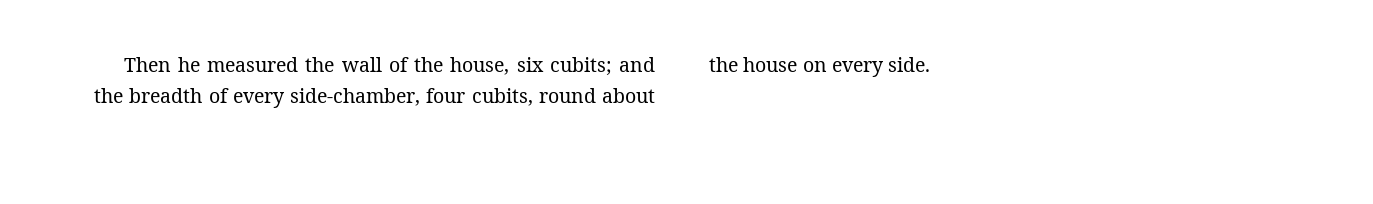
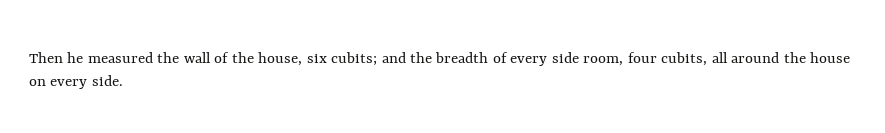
[290,88,655,106] side-chamber, four cubits, round about -> [551,52,780,66] side room, four cubits, all around

